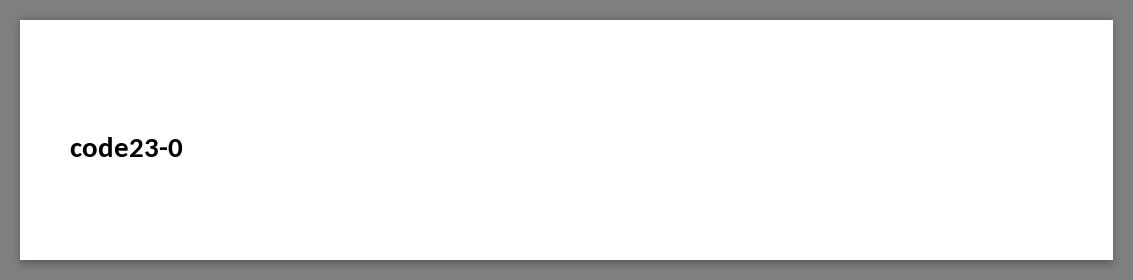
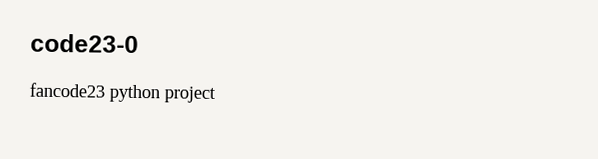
(183, 147) none -> [29,82,216,103] // fancode23 python project

